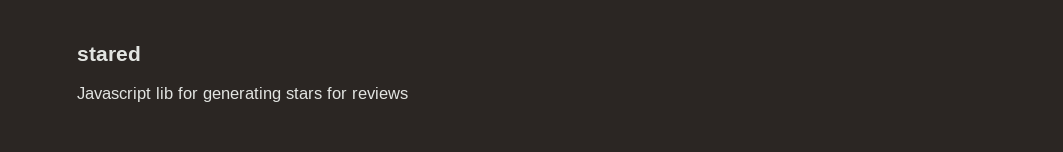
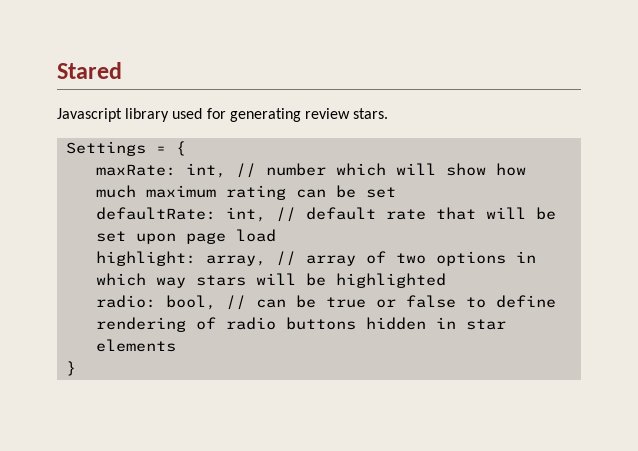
[77,46,141,61] stared -> [57,62,122,79] Stared
[156,87,408,102] lib for generating stars for reviews -> [125,108,389,122] [66,141,187,156] [96,163,527,178] [96,185,397,200] [96,207,557,222] [96,229,277,244] [96,251,537,266] [96,273,447,288] [96,295,557,310] [96,317,507,332] [96,339,177,352] [66,361,77,376] library used for generating review stars. // Settings = { // maxRate: int, // number which will show how much maximum rating can be set // defaultRate: int, // default rate that will be set upon page load // highlight: array, // array of two options in which way stars will be highlighted // radio: bool, // can be true or false to define rendering of radio buttons hidden in star elements // }

